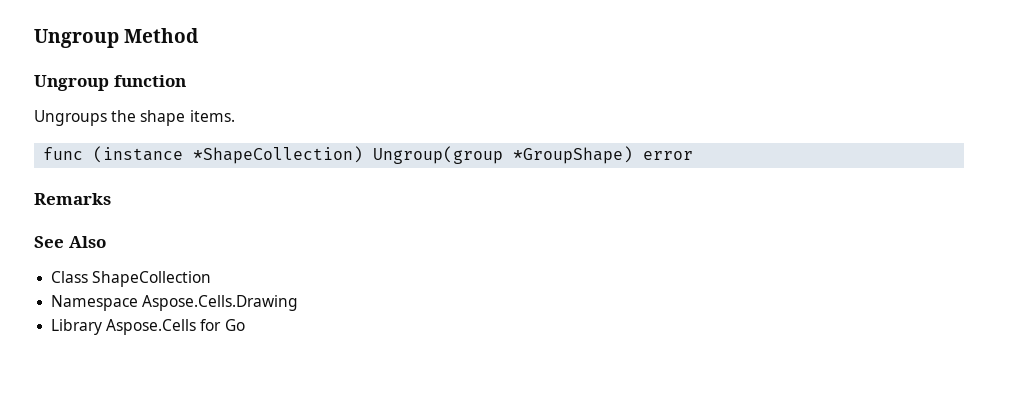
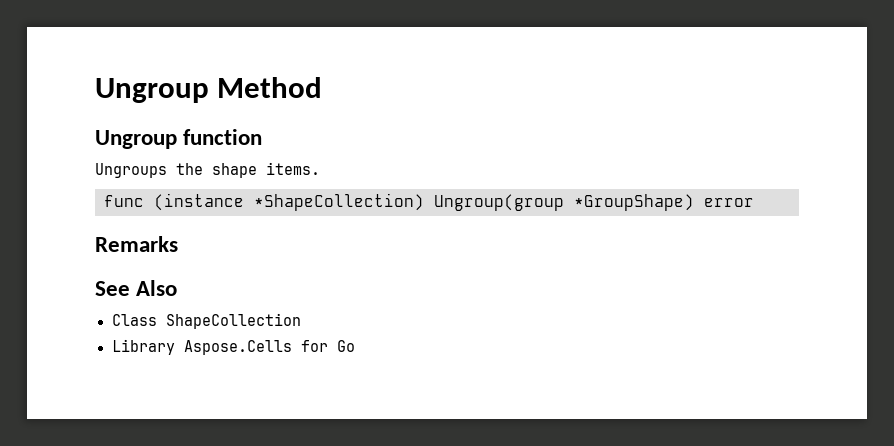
[51,295,299,311] // Namespace Aspose.Cells.Drawing -> (301, 321) none

